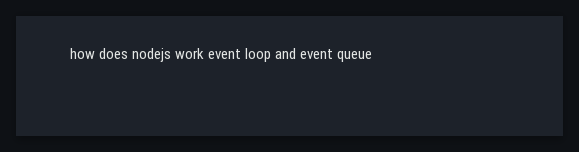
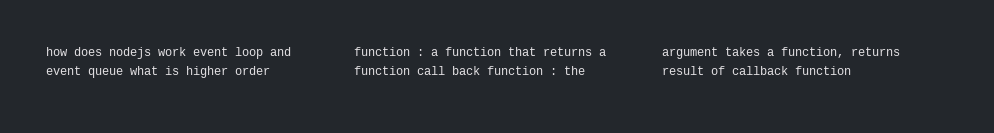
(373, 56) none -> [130,66,270,78] [354,47,606,56] [354,66,585,75] [662,47,900,59] [662,66,851,75] what is higher order function : a function that returns a function call back function : the argument takes a function, returns result of callback function

